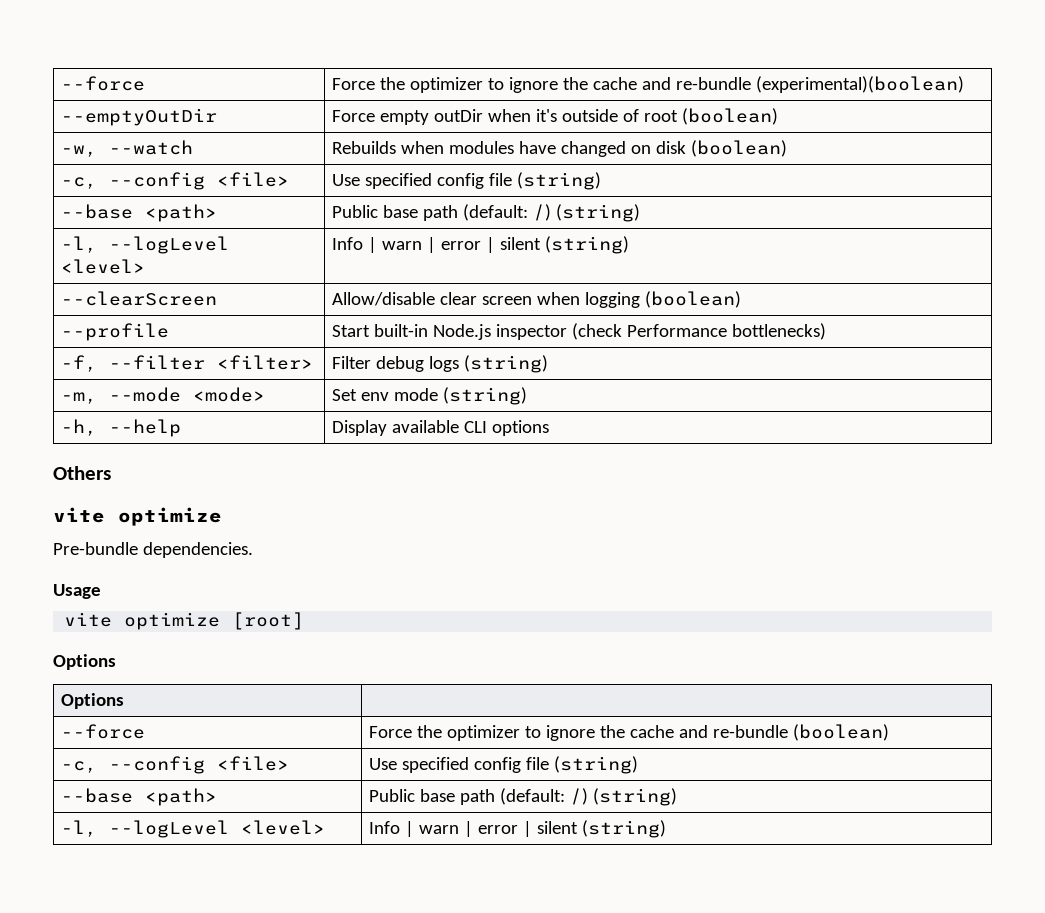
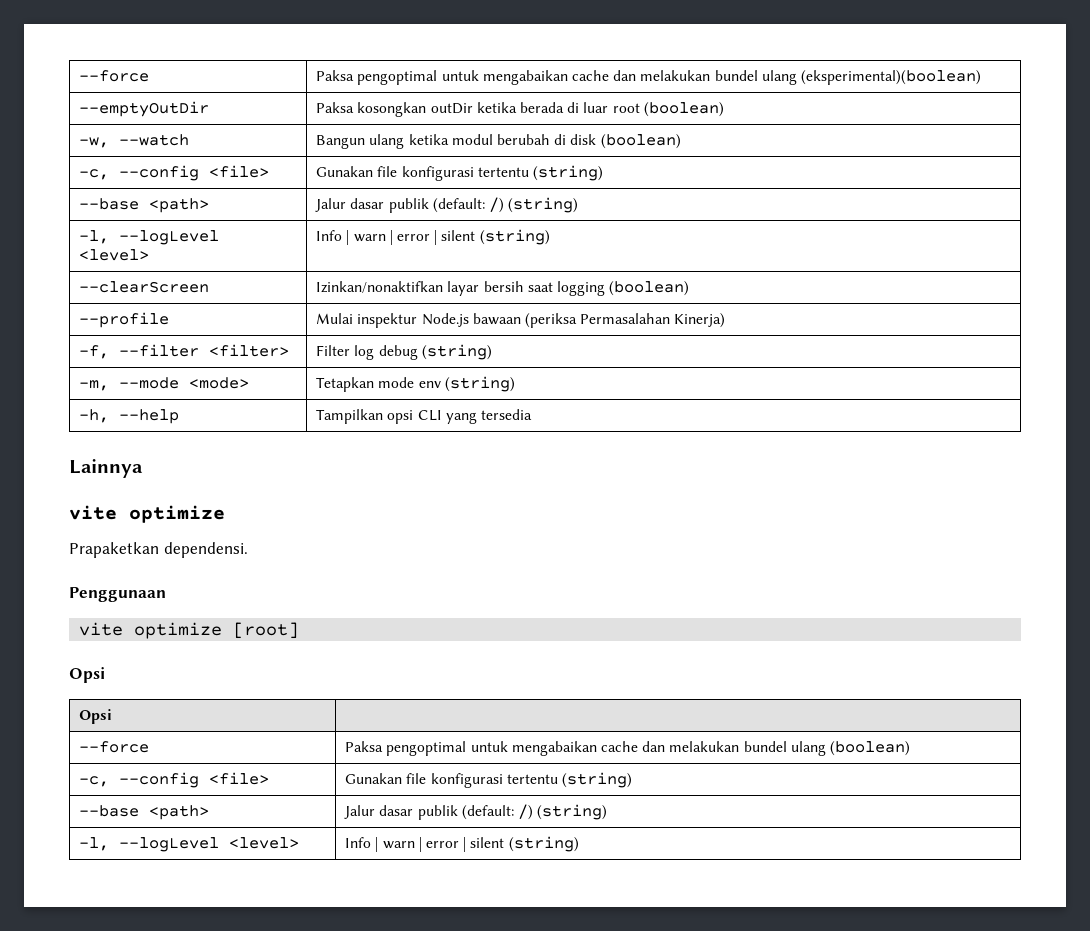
[60,76,145,91] [331,76,964,93] [60,108,217,126] [331,108,778,125] [60,140,193,157] [331,141,651,157] --force | Force the optimizer to ignore the cache and re-bundle (experimental)(boolean) // --emptyOutDir | Force empty outDir when it's outside of root (boolean) // -w, --watch | Rebuilds when modules have changed on -> [79,70,150,82] [316,70,981,85] [79,101,210,117] [316,102,724,117] [79,134,190,148] [316,134,567,149] --force | Paksa pengoptimal untuk mengabaikan cache dan melakukan bundel ulang (eksperimental)(boolean) // --emptyOutDir | Paksa kosongkan outDir ketika berada di luar root (boolean) // -w, --watch | Bangun ulang ketika modul berubah di
[331,172,601,190] [60,204,217,222] [331,205,458,221] Use specified config file (string) // --base <path> | Public base path -> [316,165,603,181] [79,198,210,213] [315,198,429,213] Gunakan file konfigurasi tertentu (string) // --base <path> | Jalur dasar publik
[331,292,580,306] Allow/disable clear screen when -> [316,281,553,296] Izinkan/nonaktifkan layar bersih saat
[331,323,826,340] Start built-in Node.js inspector (check Performance bottlenecks) -> [316,313,726,328] Mulai inspektur Node.js bawaan (periksa Permasalahan Kinerja)
[375,356,459,372] debug logs -> [354,345,418,360] log debug
[331,388,438,401] Set env mode -> [316,377,441,392] Tetapkan mode env
[331,420,549,436] [53,466,111,480] Display available CLI options // Others -> [316,409,532,424] [69,459,143,478] Tampilkan opsi CLI yang tersedia // Lainnya
[53,542,253,558] [53,584,101,599] Pre-bundle dependencies. // Usage -> [69,542,248,558] [69,587,166,602] Prapaketkan dependensi. // Penggunaan
[53,654,116,670] [60,693,124,709] [60,724,145,739] [368,724,889,741] [60,756,289,774] [368,756,638,774] [60,788,217,806] [368,789,495,805] Options // Options | // --force | Force the optimizer to ignore the cache and re-bundle (boolean) // -c, --config <file> | Use specified config file (string) // --base <path> | Public base path -> [69,667,105,683] [79,709,113,724] [79,741,150,753] [345,741,910,756] [79,772,270,788] [345,772,632,788] [79,805,210,820] [344,805,458,820] Opsi // Opsi | // --force | Paksa pengoptimal untuk mengabaikan cache dan melakukan bundel ulang (boolean) // -c, --config <file> | Gunakan file konfigurasi tertentu (string) // --base <path> | Jalur dasar publik

